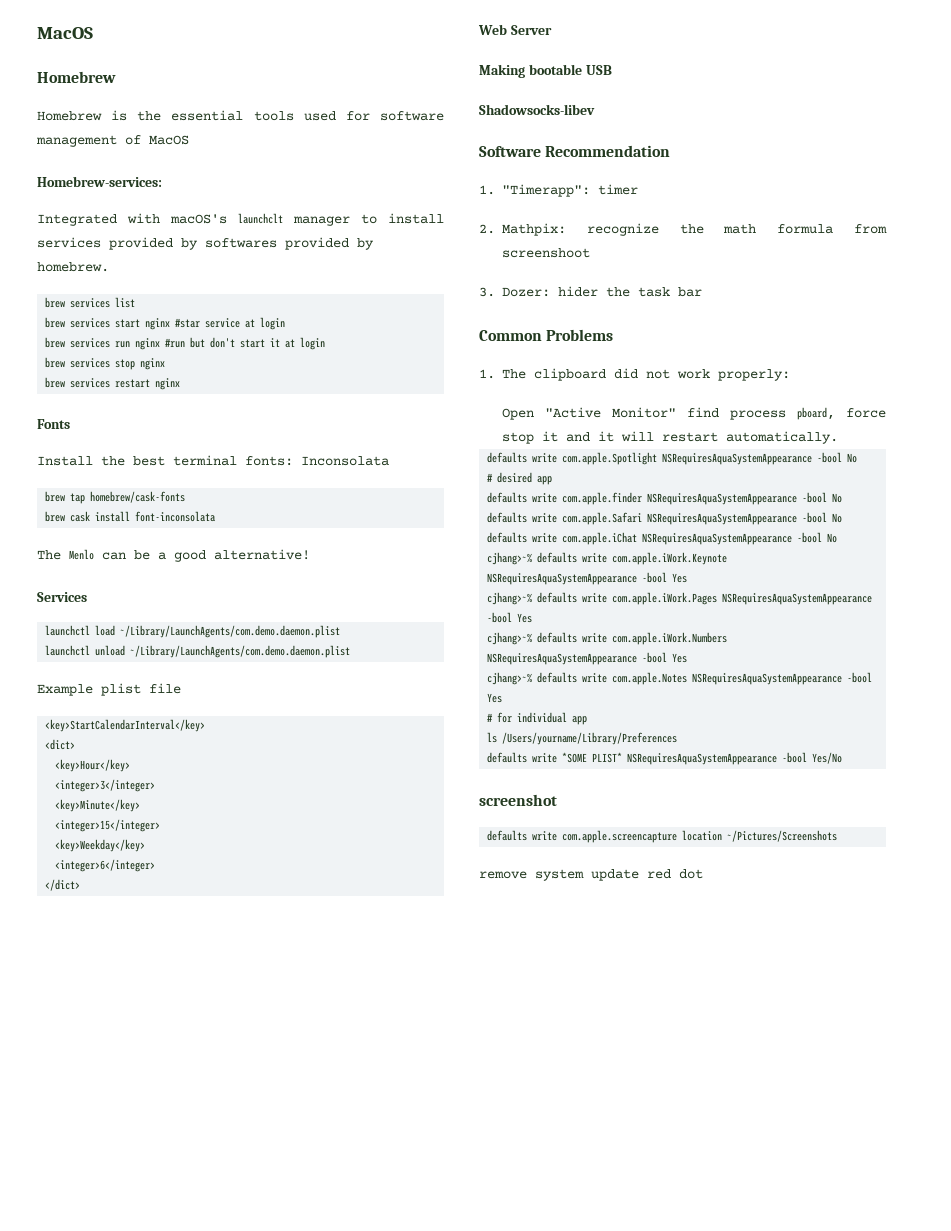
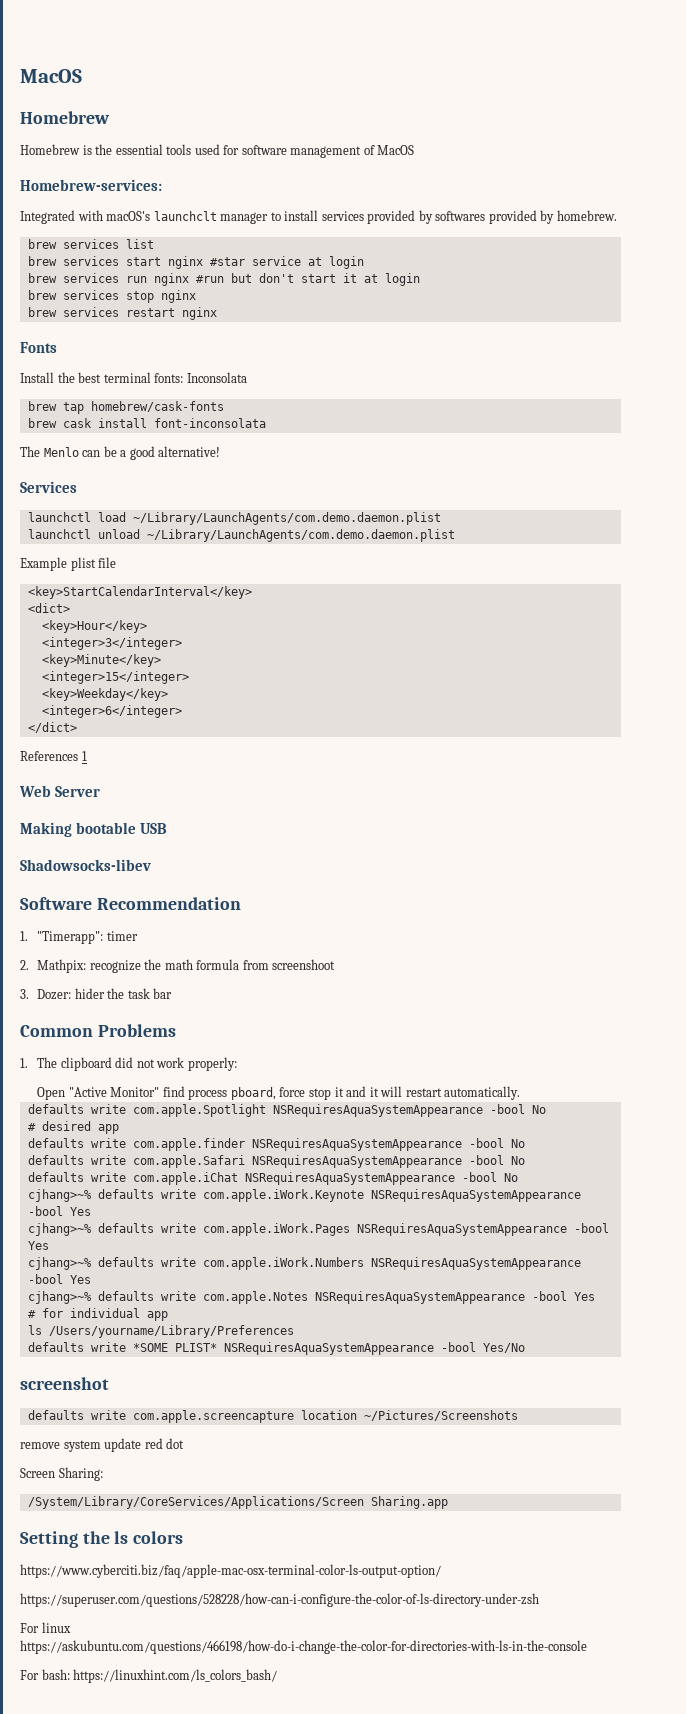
(81, 885) none -> [20,751,87,761] // References 1
(703, 874) none -> [20,1467,103,1481] [27,1496,448,1509] [20,1531,184,1548] [20,1564,441,1578] [20,1593,539,1607] [20,1622,71,1633] [20,1640,587,1654] [20,1669,278,1683] // Screen Sharing: // /System/Library/CoreServices/Applications/Screen Sharing.app // Setting the ls colors // https://www.cyberciti.biz/faq/apple-mac-osx-terminal-color-ls-output-option/ // https://superuser.com/questions/528228/how-can-i-configure-the-color-of-ls-directory-under-zsh // For linux https://askubuntu.com/questions/466198/how-do-i-change-the-color-for-directories-with-ls-in-the-console // For bash: https://linuxhint.com/ls_colors_bash/

